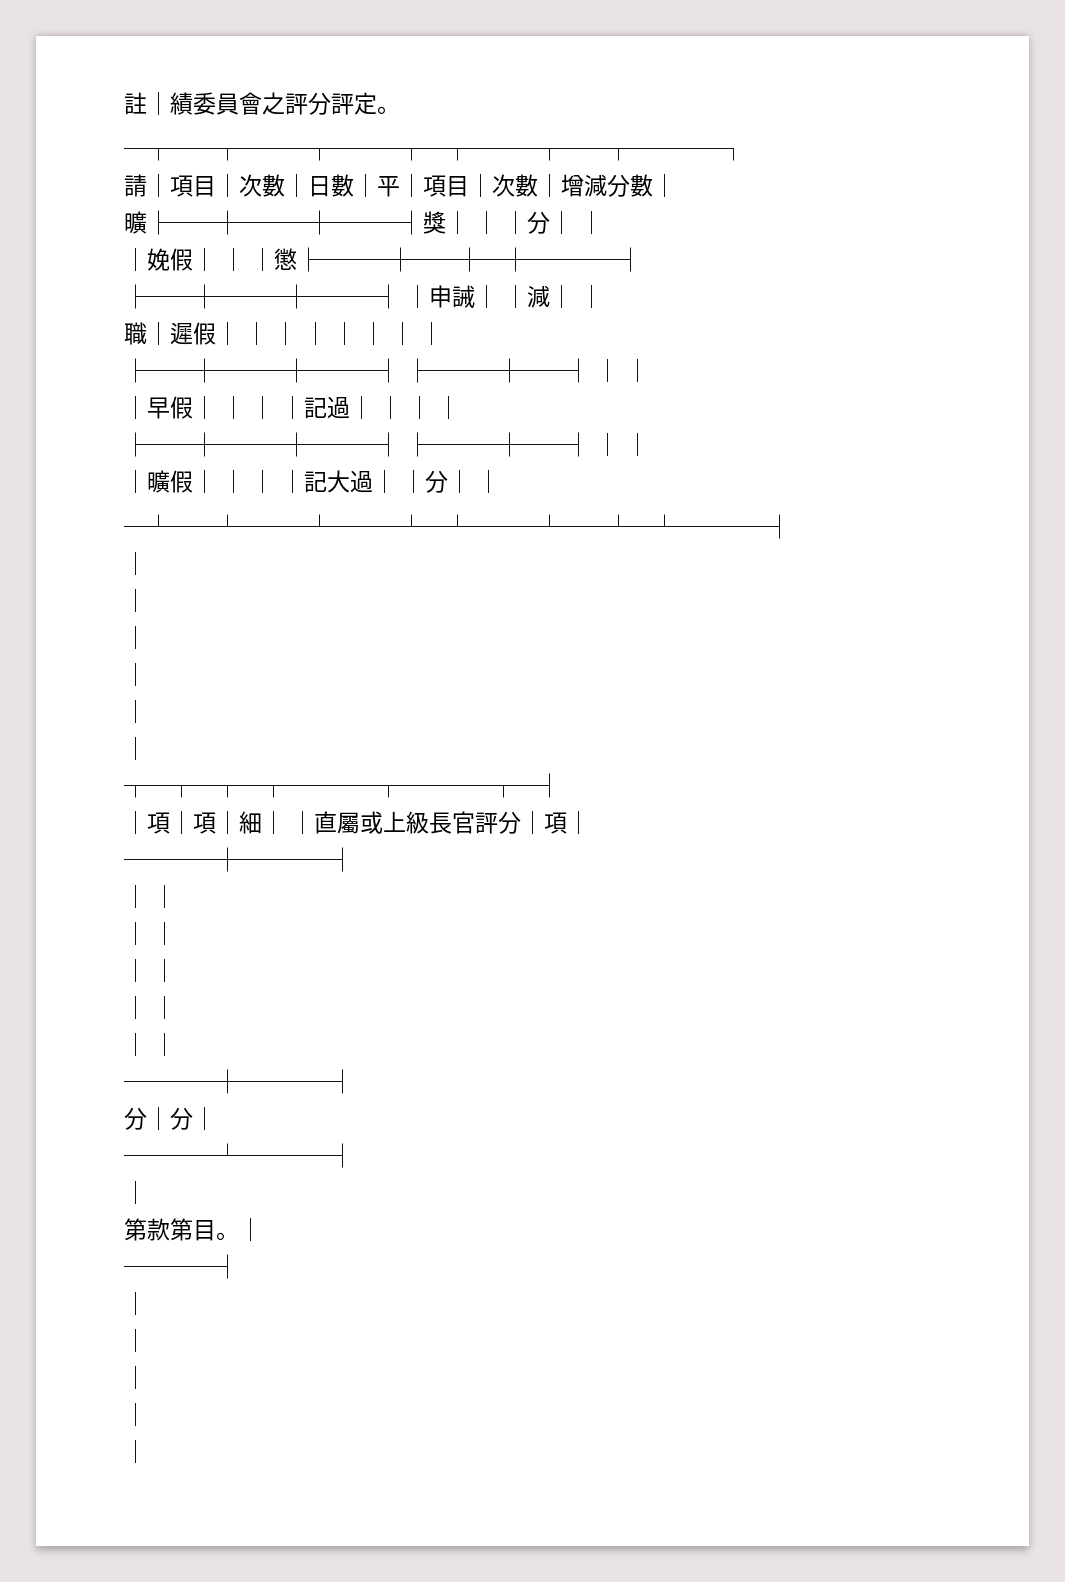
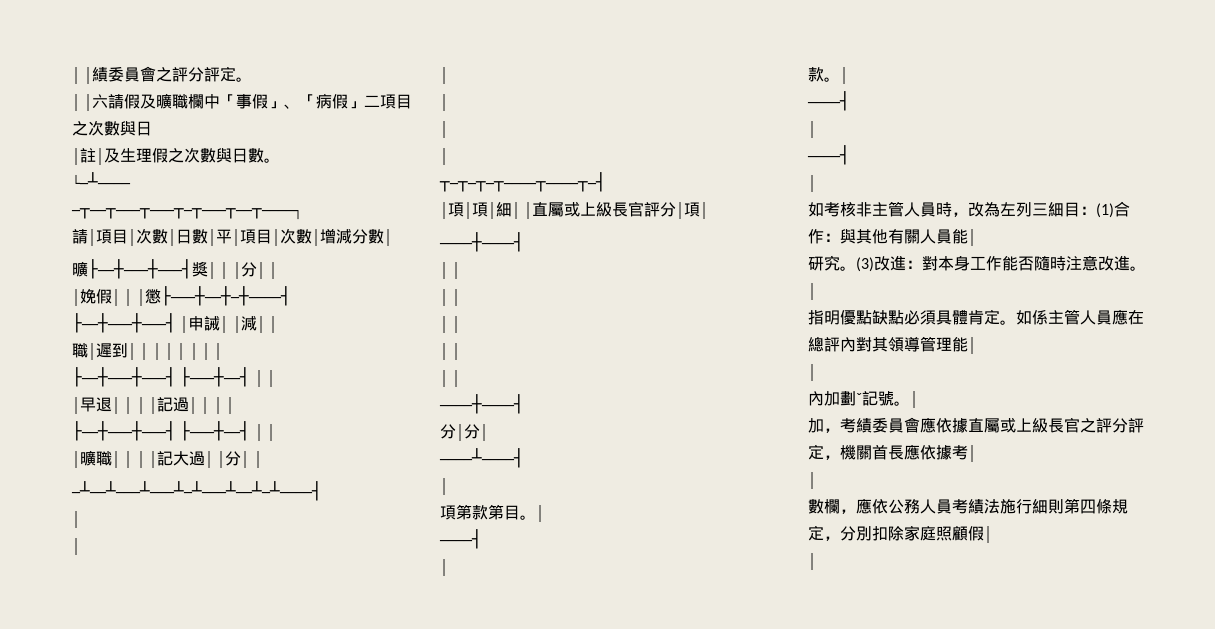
[124,92,147,115] 註 -> [72,67,80,84] │
(400, 110) none -> [72,93,413,111] [72,120,152,136] [72,147,280,165] [72,172,131,188] // │ │六請假及曠職欄中「事假」、「病假」二項目之次數與日 // │註│及生理假之次數與日數。 // └─┴────
[193,322,216,345] 假 -> [112,343,128,358] 到
[170,396,193,419] 假 -> [96,397,112,412] 退
[170,470,193,493] 假 -> [96,451,112,466] 職
(147, 1192) none -> [440,505,456,520] 項
[124,1329,147,1352] [124,1366,147,1389] │ // │ // -> [808,67,848,84] [807,91,850,111] [808,121,816,138] [807,145,850,165] [808,175,816,192] [808,201,1130,218] [808,229,976,246] [808,255,1146,272] [808,283,816,300] [808,309,1144,325] [808,336,976,354] [808,364,816,381] [808,391,918,408] [808,417,1144,433] [808,444,976,462] [808,472,816,489] [808,498,1128,514] [808,525,984,541] 款。│ // ────┤ // │ // ────┤ // │ // 如考核非主管人員時，改為左列三細目：(1)合作：與其他有關人員能│ // 研究。(3)改進：對本身工作能否隨時注意改進。│ // 指明優點缺點必須具體肯定。如係主管人員應在總評內對其領導管理能│ // │ // 內加劃ˇ記號。│ // 加，考績委員會應依據直屬或上級長官之評分評定，機關首長應依據考│ // │ // 數欄，應依公務人員考績法施行細則第四條規定，分別扣除家庭照顧假

